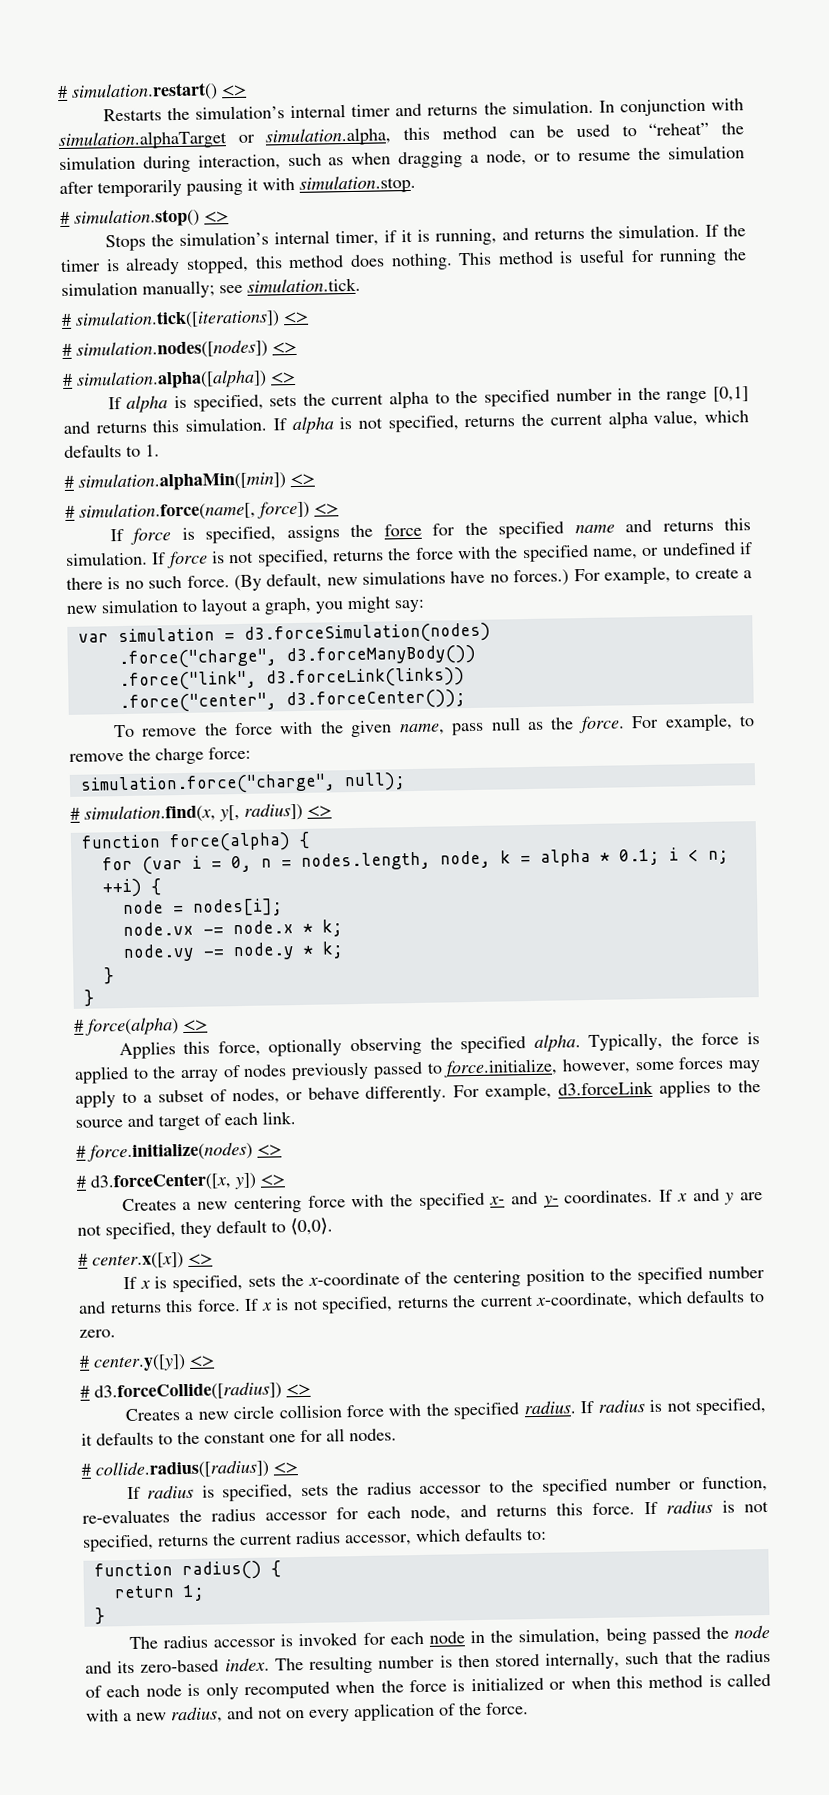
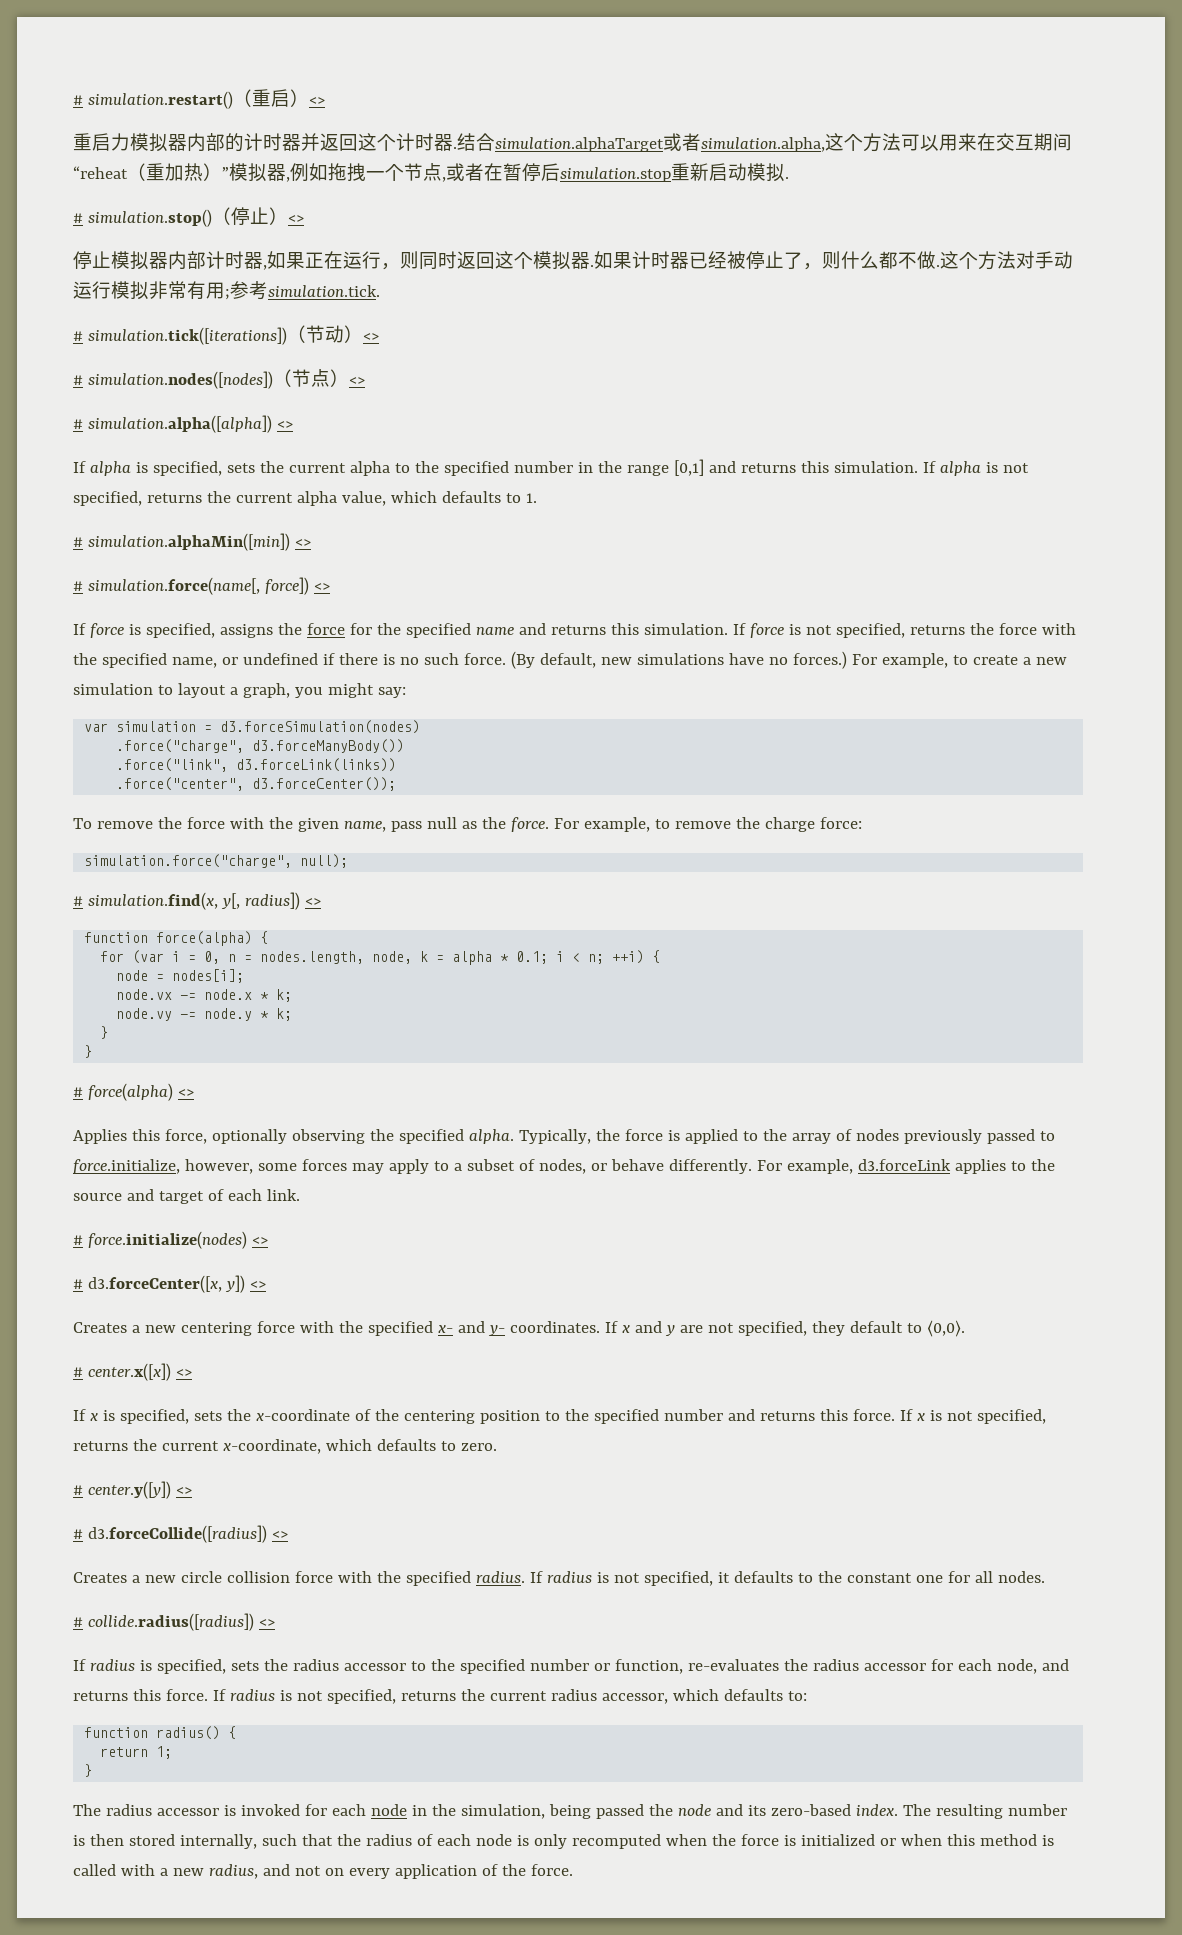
[221,84,247,97] [102,98,745,122] [58,122,745,151] [59,145,746,173] [59,174,416,198] <> // Restarts the simulation’s internal timer and returns the simulation. In conjunction with simulation.alphaTarget or simulation.alpha, this method can be used to “reheat” the simulation during interaction, such as when dragging a node, or to resume the simulation after temporarily pausing it with simulation.stop. -> [232,89,325,107] [73,133,1072,152] [73,163,789,182] （重启）<> // 重启力模拟器内部的计时器并返回这个计时器.结合simulation.alphaTarget或者simulation.alpha,这个方法可以用来在交互期间“reheat（重加热）”模拟器,例如拖拽一个节点,或者在暂停后simulation.stop重新启动模拟.
[204,211,229,223] [104,223,746,252] [60,248,747,275] [61,280,243,299] <> // Stops the simulation’s internal timer, if it is running, and returns the simulation. If the timer is already stopped, this method does nothing. This method is useful for running the simulation manually; see -> [211,207,304,225] [73,251,1073,270] [73,281,268,300] （停止）<> // 停止模拟器内部计时器,如果正在运行，则同时返回这个模拟器.如果计时器已经被停止了，则什么都不做.这个方法对手动运行模拟非常有用;参考
(280, 319) none -> [286,325,363,343] （节动）
(268, 349) none -> [272,369,349,387] （节点）

